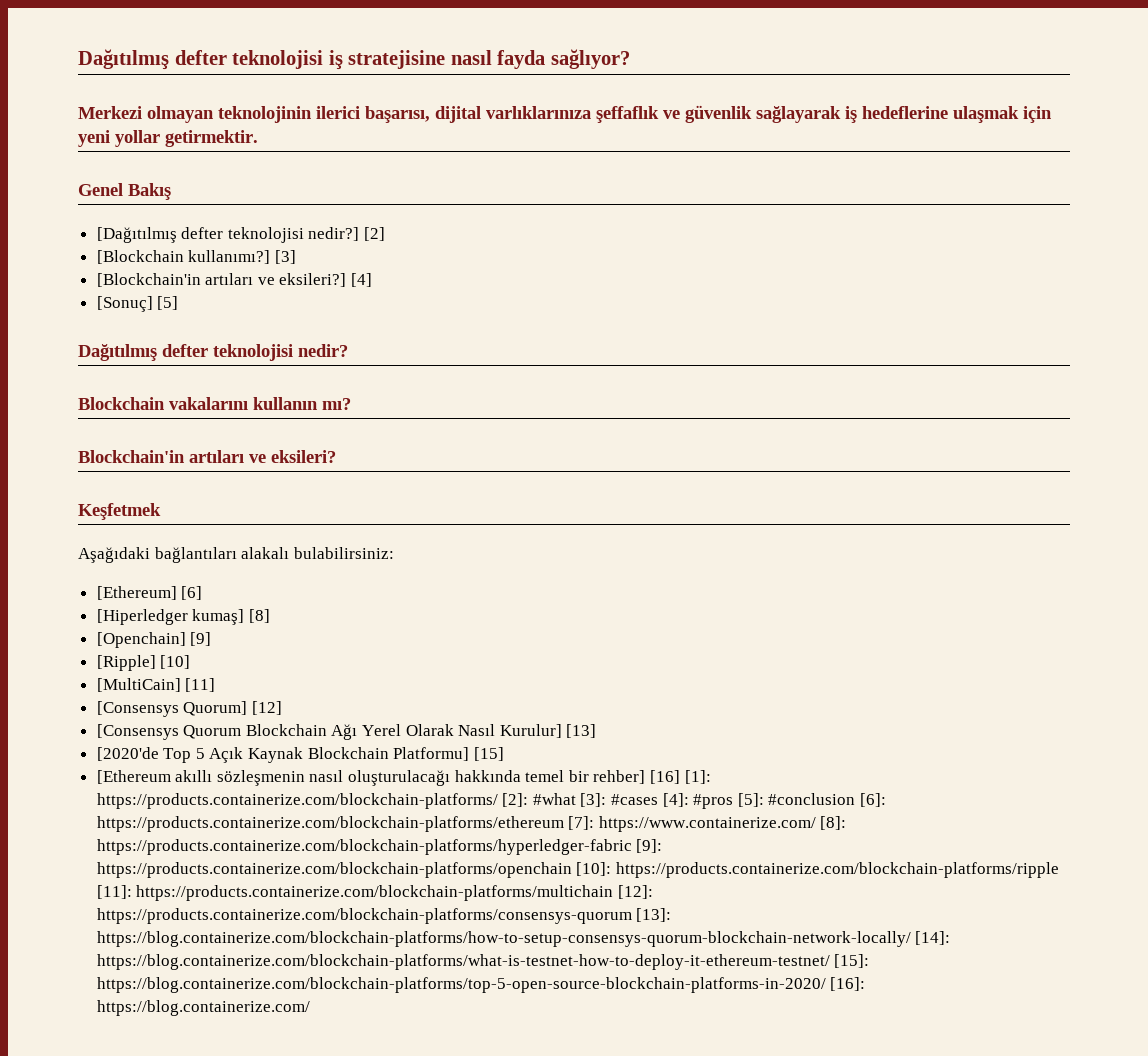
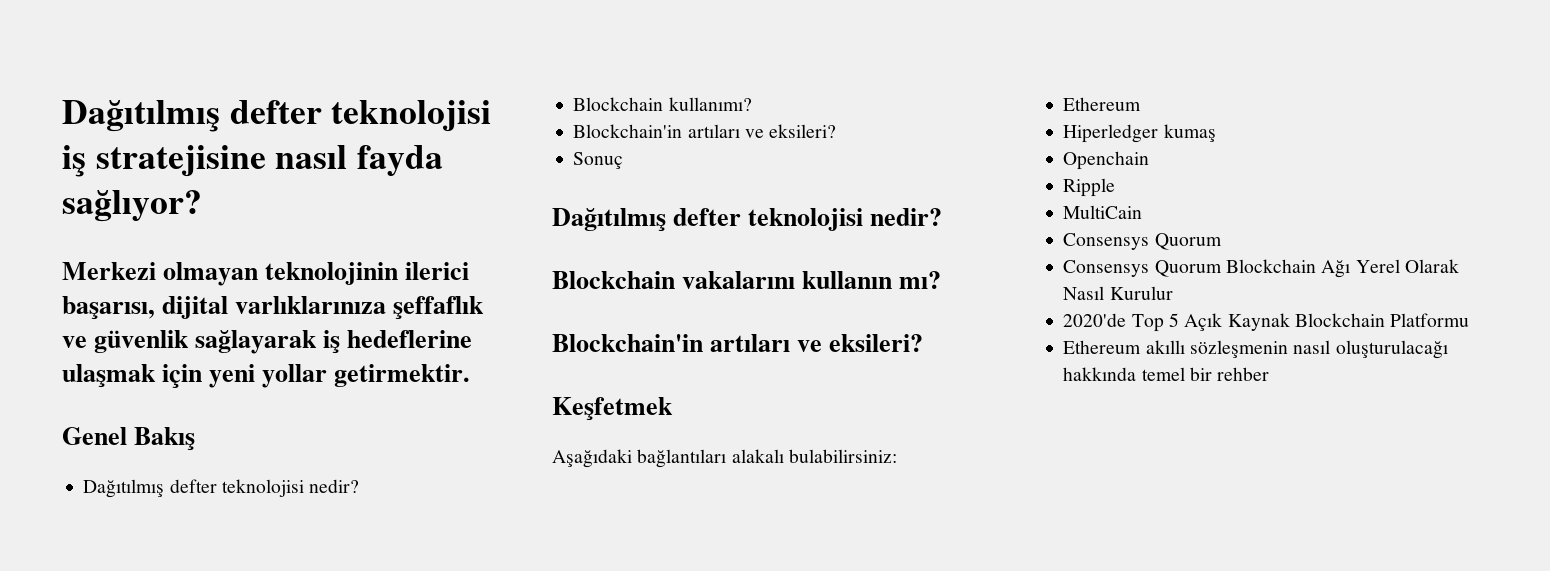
[96,227,386,243] [96,250,296,264] [96,273,373,287] [96,296,179,312] [Dağıtılmış defter teknolojisi nedir?] [2] // [Blockchain kullanımı?] [3] // [Blockchain'in artıları ve eksileri?] [4] // [Sonuç] [5] -> [83,479,360,498] [573,97,752,111] [573,124,837,138] [573,152,624,169] Dağıtılmış defter teknolojisi nedir? // Blockchain kullanımı? // Blockchain'in artıları ve eksileri? // Sonuç
[96,586,203,600] [96,609,270,625] [96,632,212,648] [96,655,191,671] [96,678,216,692] [96,701,282,717] [96,724,179,740] [Ethereum] [6] // [Hiperledger kumaş] [8] // [Openchain] [9] // [Ripple] [10] // [MultiCain] [11] // [Consensys Quorum] [12] // [Consensys -> [1063,97,1142,111] [1063,124,1216,143] [1063,151,1150,170] [1063,178,1116,197] [1063,205,1143,219] [1063,233,1222,250] [1063,260,1150,277] Ethereum // Hiperledger kumaş // Openchain // Ripple // MultiCain // Consensys Quorum // Consensys
[499,724,597,738] [96,747,159,761] Kurulur] [13] // [2020'de -> [1109,286,1173,300] [1063,313,1127,327] Kurulur // 2020'de
[393,747,504,761] [96,770,171,784] Platformu] [15] // [Ethereum -> [1390,313,1470,327] [1063,340,1142,354] Platformu // Ethereum
[593,770,711,784] [96,793,887,809] [96,816,847,832] [96,839,663,855] [96,862,1059,878] [96,885,653,901] [96,908,672,924] [96,931,951,947] [96,954,870,970] [96,977,866,993] [96,1000,310,1016] rehber] [16] [1]: https://products.containerize.com/blockchain-platforms/ [2]: #what [3]: #cases [4]: #pros [5]: #conclusion [6]: https://products.containerize.com/blockchain-platforms/ethereum [7]: https://www.containerize.com/ [8]: https://products.containerize.com/blockchain-platforms/hyperledger-fabric [9]: https://products.containerize.com/blockchain-platforms/openchain [10]: https://products.containerize.com/blockchain-platforms/ripple [11]: https://products.containerize.com/blockchain-platforms/multichain [12]: https://products.containerize.com/blockchain-platforms/consensys-quorum [13]: https://blog.containerize.com/blockchain-platforms/how-to-setup-consensys-quorum-blockchain-network-locally/ [14]: https://blog.containerize.com/blockchain-platforms/what-is-testnet-how-to-deploy-it-ethereum-testnet/ [15]: https://blog.containerize.com/blockchain-platforms/top-5-open-source-blockchain-platforms-in-2020/ [16]: https://blog.containerize.com/ -> [1217,367,1270,381] rehber

